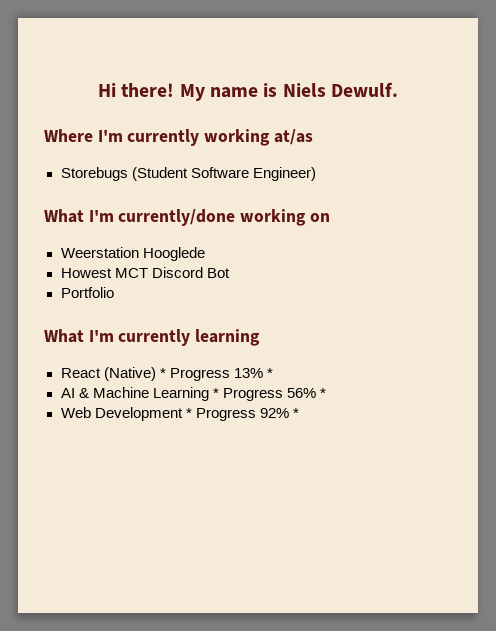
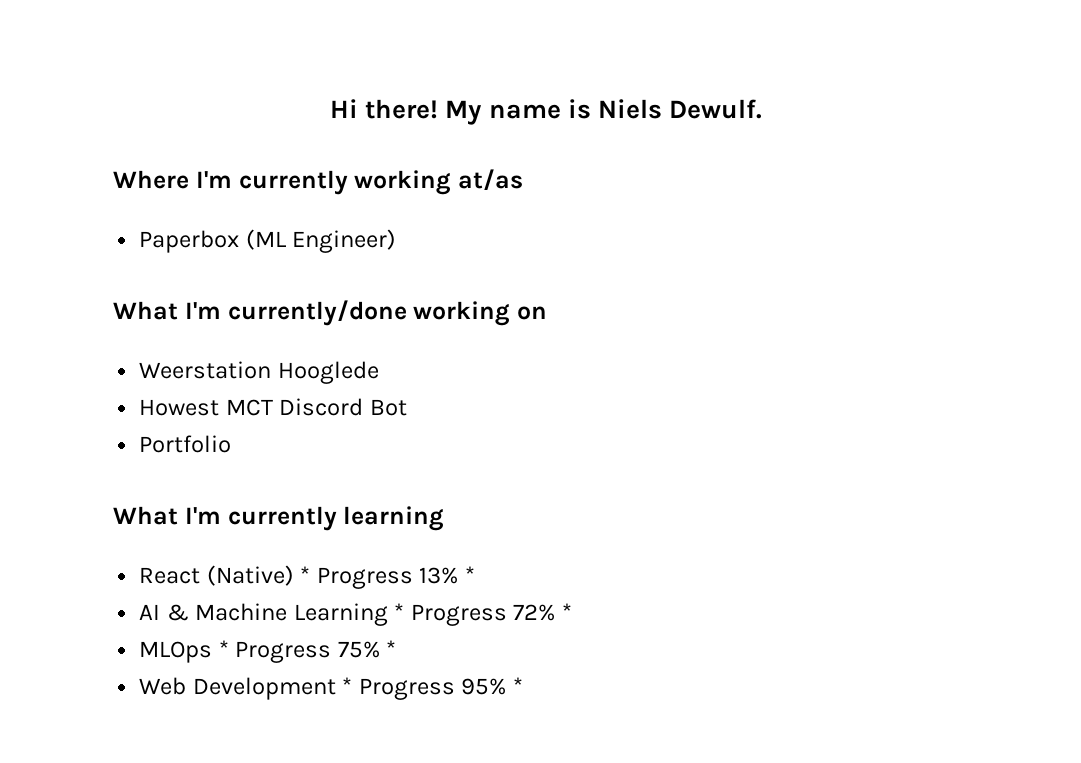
[60,167,249,181] Storebugs (Student Software -> [139,229,286,253] Paperbox (ML
[286,388,316,398] 56% -> [513,603,572,621] [139,640,380,663] 72% * // MLOps * Progress 75%
[259,408,289,418] 92% -> [461,678,507,695] 95%

